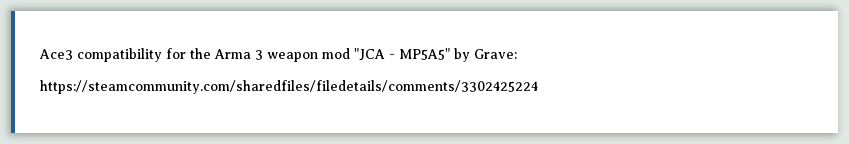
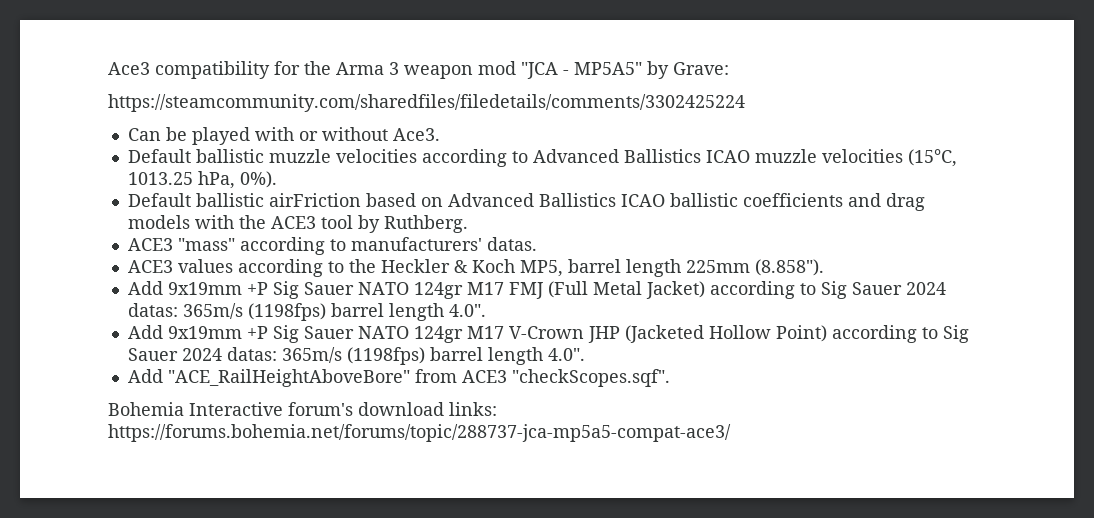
(538, 87) none -> [127,127,440,145] [127,149,957,167] [127,171,277,189] [127,193,925,211] [127,215,468,233] [127,237,537,255] [127,259,824,277] [127,281,946,299] [127,303,486,321] [127,325,969,343] [127,347,585,365] [127,369,670,387] [108,402,497,416] [108,424,731,442] // Can be played with or without Ace3. // Default ballistic muzzle velocities according to Advanced Ballistics ICAO muzzle velocities (15°C, 1013.25 hPa, 0%). // Default ballistic airFriction based on Advanced Ballistics ICAO ballistic coefficients and drag models with the ACE3 tool by Ruthberg. // ACE3 "mass" according to manufacturers' datas. // ACE3 values according to the Heckler & Koch MP5, barrel length 225mm (8.858"). // Add 9x19mm +P Sig Sauer NATO 124gr M17 FMJ (Full Metal Jacket) according to Sig Sauer 2024 datas: 365m/s (1198fps) barrel length 4.0". // Add 9x19mm +P Sig Sauer NATO 124gr M17 V-Crown JHP (Jacketed Hollow Point) according to Sig Sauer 2024 datas: 365m/s (1198fps) barrel length 4.0". // Add "ACE_RailHeightAboveBore" from ACE3 "checkScopes.sqf". // Bohemia Interactive forum's download links: https://forums.bohemia.net/forums/topic/288737-jca-mp5a5-compat-ace3/

